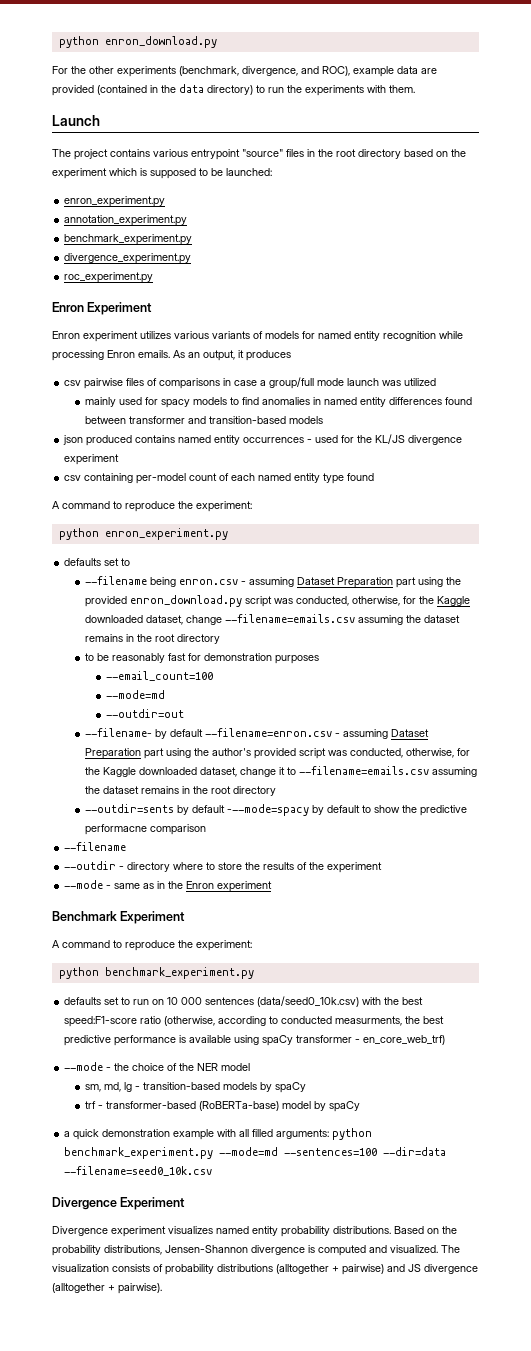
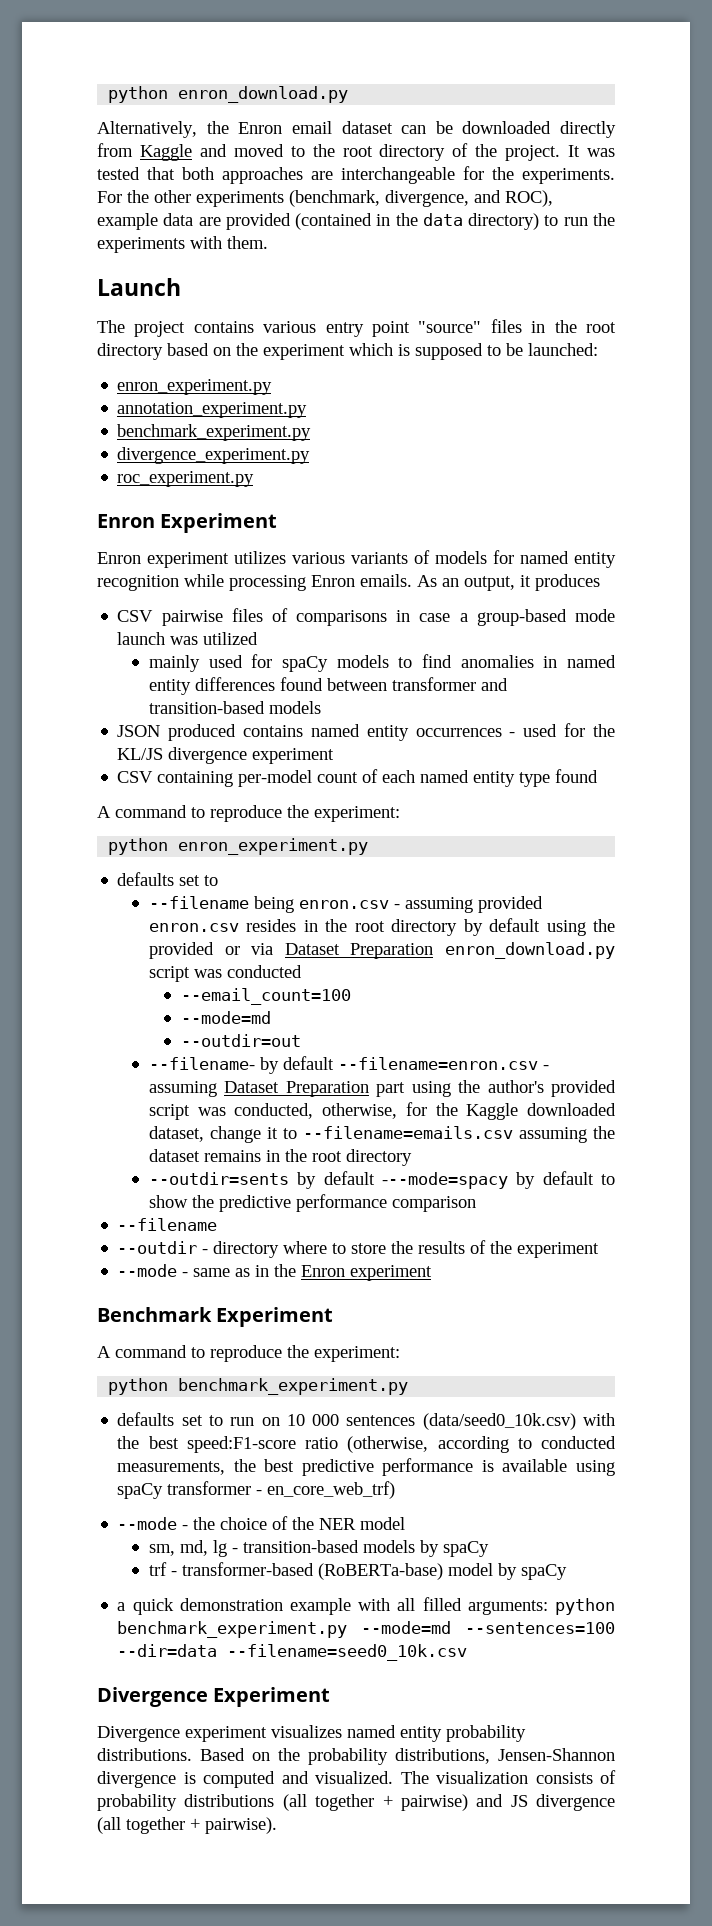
(217, 42) none -> [97,121,616,138] [97,143,615,161] [97,166,615,184] Alternatively, the Enron email dataset can be downloaded directly from Kaggle and moved to the root directory of the project. It was tested that both approaches are interchangeable for the experiments.
[191,149,240,160] entrypoint -> [325,321,410,337] entry point
[64,380,82,386] csv -> [117,610,154,622] CSV
[269,377,315,389] group/full -> [476,609,567,626] group-based
[161,399,191,408] spacy -> [282,656,329,672] spaCy
[63,435,84,445] json -> [117,725,161,737] JSON
[64,475,82,481] csv -> [117,771,154,783] CSV
[297,577,462,588] [85,595,471,607] [85,614,461,625] [85,634,221,644] [85,653,320,664] Dataset Preparation part using the provided enron_download.py script was conducted, otherwise, for the Kaggle downloaded dataset, change --filename=emails.csv assuming the dataset remains in the root directory // to be reasonably fast for demonstration purposes -> [478,896,544,913] [149,918,615,936] [149,942,615,959] [149,965,303,982] provided enron.csv resides in the root directory by default using the provided or via Dataset Preparation enron_download.py script was conducted
[85,824,148,835] performacne -> [296,1194,388,1212] performance
[335,1016,403,1026] measurments, -> [117,1461,226,1475] measurements,
[276,1264,329,1274] (alltogether -> [282,1794,375,1811] (all together
[52,1283,105,1293] (alltogether -> [97,1817,185,1834] (all together

